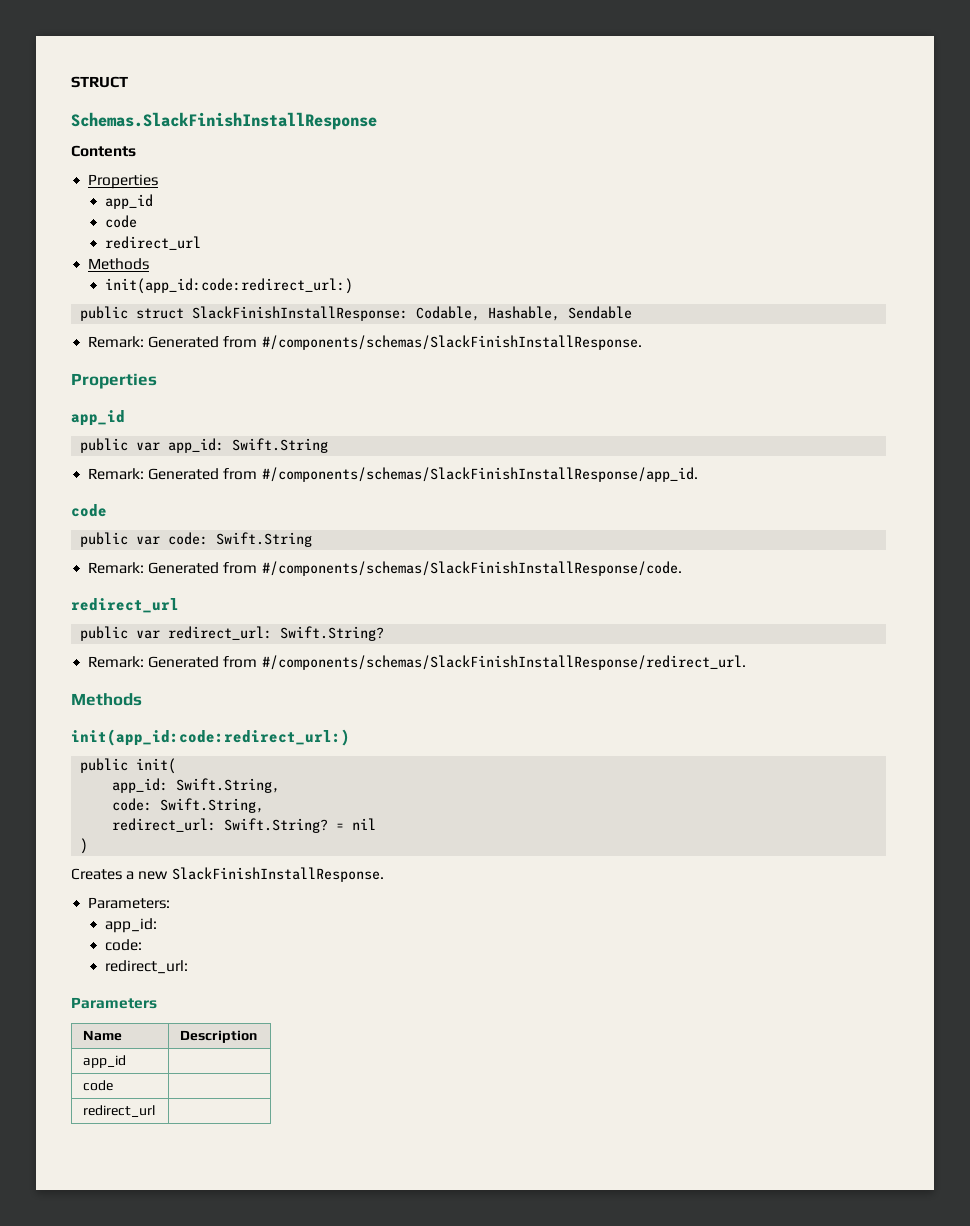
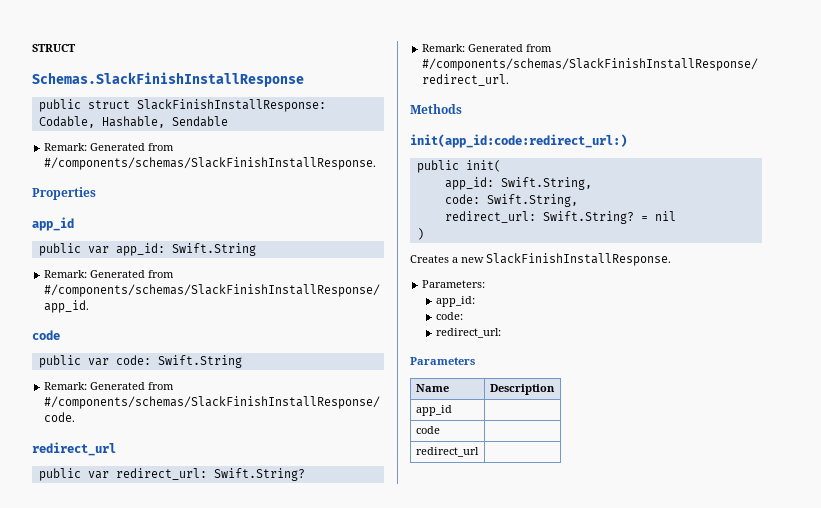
[71,145,136,157] [88,174,159,189] [105,194,154,209] [105,215,138,228] [105,236,202,250] [88,258,150,270] [105,278,354,294] // Contents // Properties // app_id // code // redirect_url // Methods // init(app_id:code:redirect_url:) -> (304, 79) none

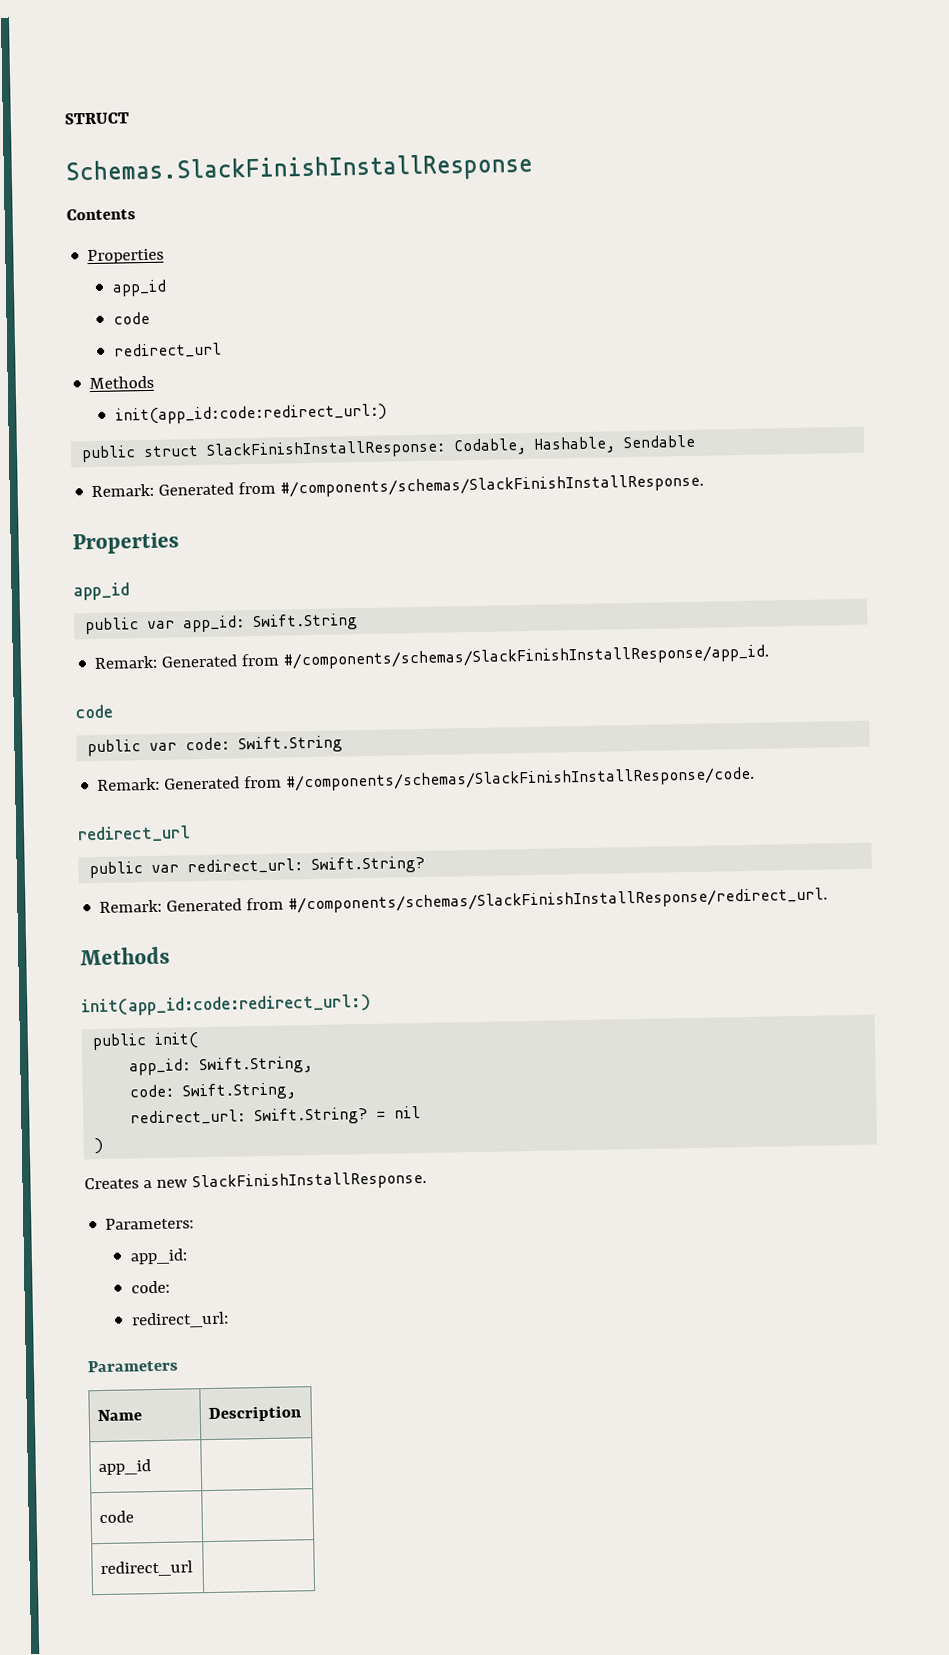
(304, 79) none -> [66,208,136,221] [87,248,165,265] [111,279,167,297] [112,311,150,325] [113,342,222,359] [89,375,155,390] [114,403,387,425] // Contents // Properties // app_id // code // redirect_url // Methods // init(app_id:code:redirect_url:)

